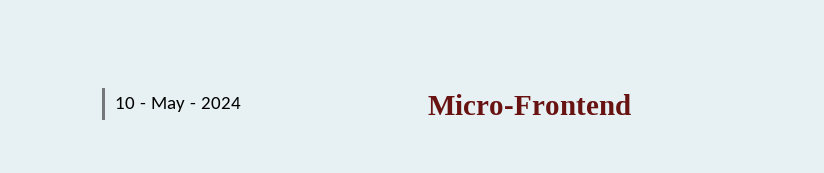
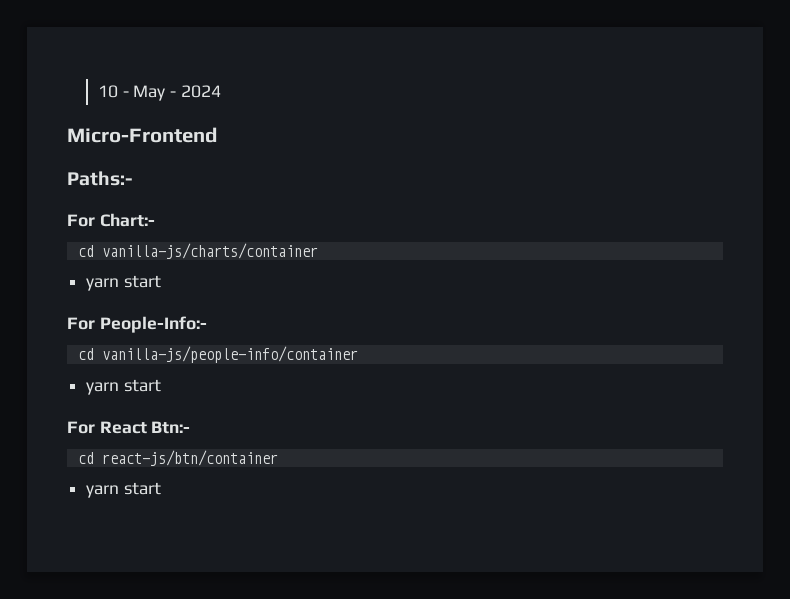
(631, 104) none -> [67,171,133,186] [67,213,155,227] [77,243,318,259] [86,275,161,291] [67,316,207,333] [77,346,358,363] [86,379,161,395] [67,421,191,434] [77,450,278,466] [86,482,161,498] // Paths:- // For Chart:- // cd vanilla-js/charts/container // yarn start // For People-Info:- // cd vanilla-js/people-info/container // yarn start // For React Btn:- // cd react-js/btn/container // yarn start

